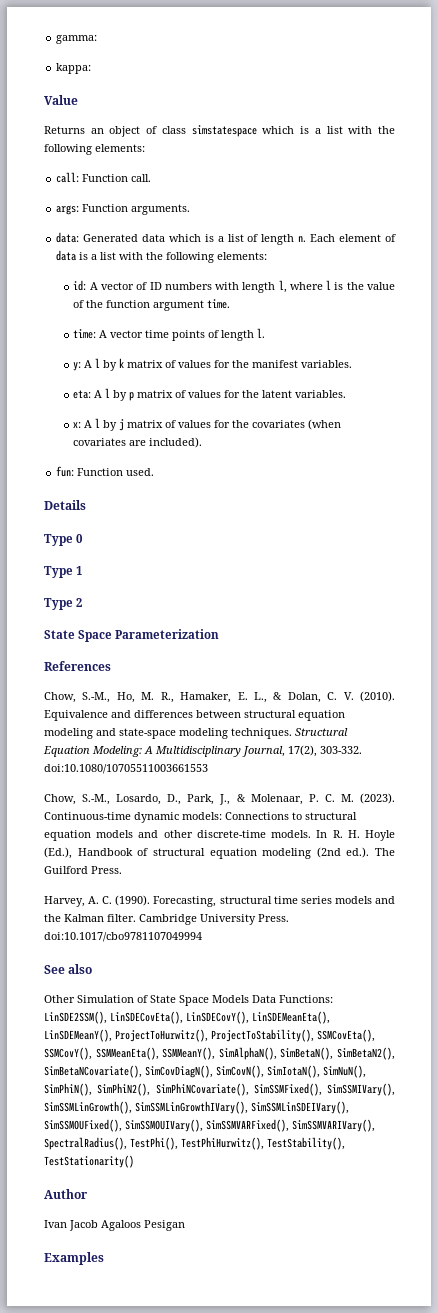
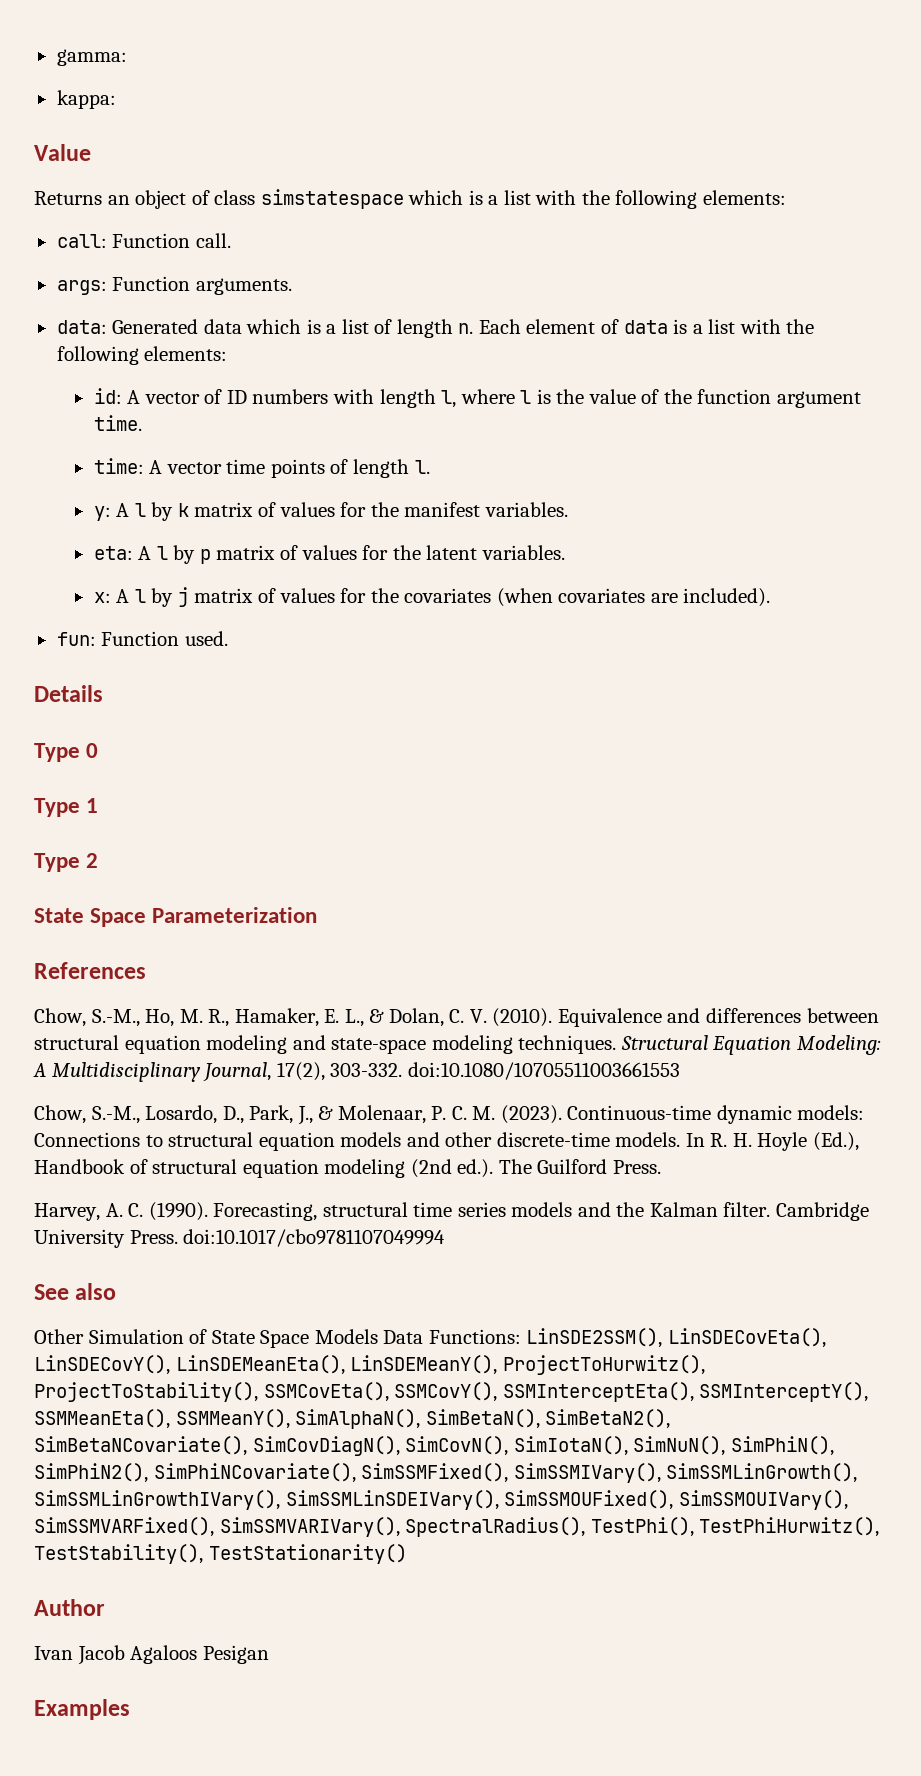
(92, 1053) none -> [502,1382,869,1402] SSMInterceptEta(), SSMInterceptY(),

